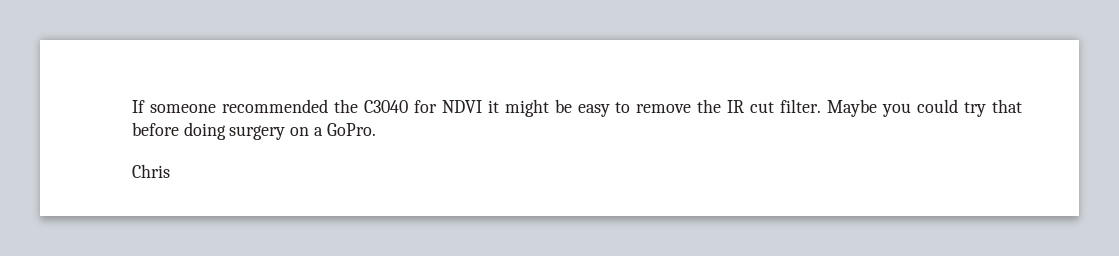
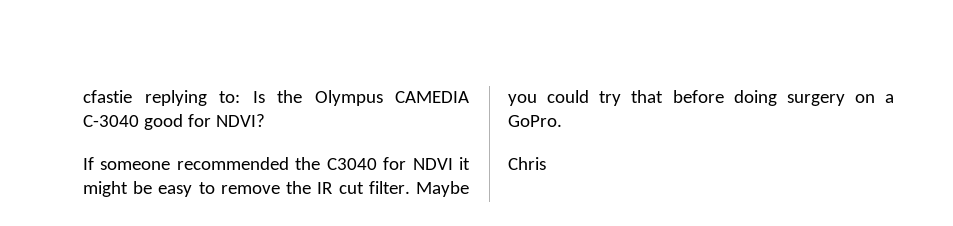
(132, 106) none -> [83,90,469,106] [83,114,265,130] cfastie replying to: Is the Olympus CAMEDIA C-3040 good for NDVI? //

